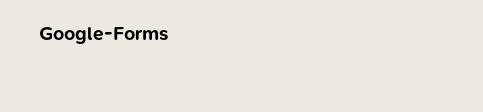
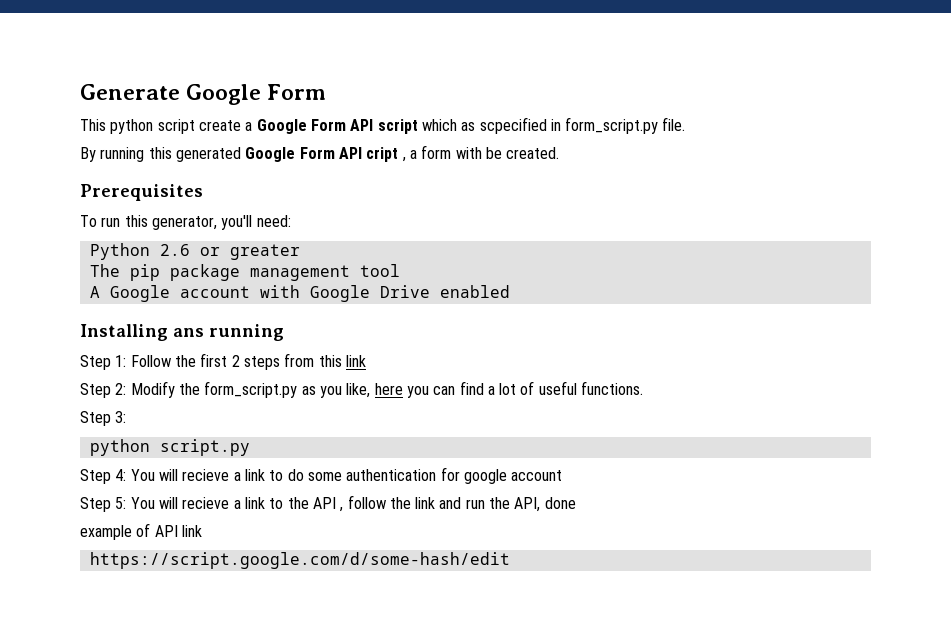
[39,27,168,44] Google-Forms -> [80,84,327,105] [80,117,686,134] [80,145,560,162] [80,184,203,201] [80,215,291,230] [89,243,300,260] [89,264,400,281] [89,285,510,302] [80,324,284,341] [80,353,366,370] [80,381,644,398] [80,411,127,426] [89,439,250,456] [80,467,563,484] [80,495,576,512] [80,523,202,540] [89,552,510,569] Generate Google Form // This python script create a Google Form API script which as scpecified in form_script.py file. // By running this generated Google Form API cript , a form with be created. // Prerequisites // To run this generator, you'll need: // Python 2.6 or greater // The pip package management tool // A Google account with Google Drive enabled // Installing ans running // Step 1: Follow the first 2 steps from this link // Step 2: Modify the form_script.py as you like, here you can find a lot of useful functions. // Step 3: // python script.py // Step 4: You will recieve a link to do some authentication for google account // Step 5: You will recieve a link to the API , follow the link and run the API, done // example of API link // https://script.google.com/d/some-hash/edit

